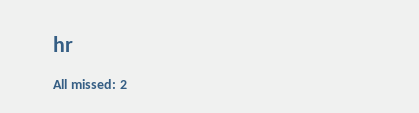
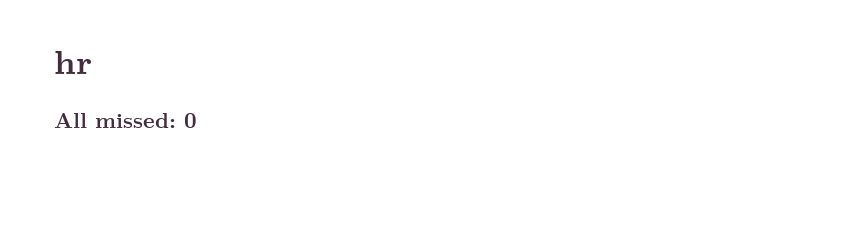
[119,80,127,89] 2 -> [184,113,197,128] 0

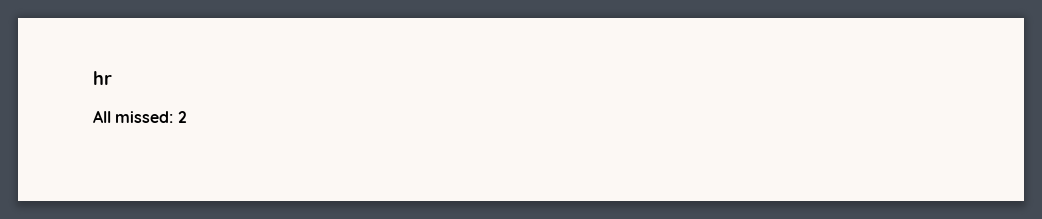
[184,113,197,128] 0 -> [177,111,187,123] 2

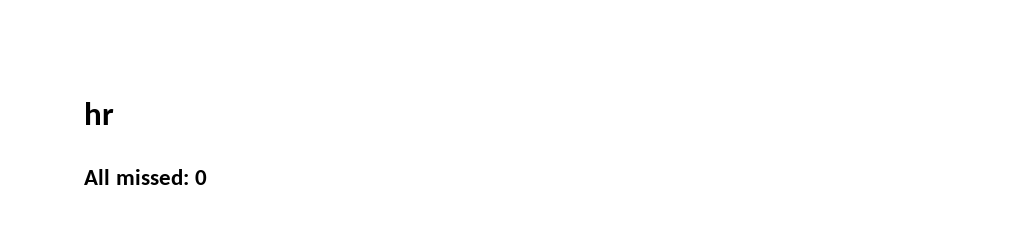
[177,111,187,123] 2 -> [195,170,208,185] 0

